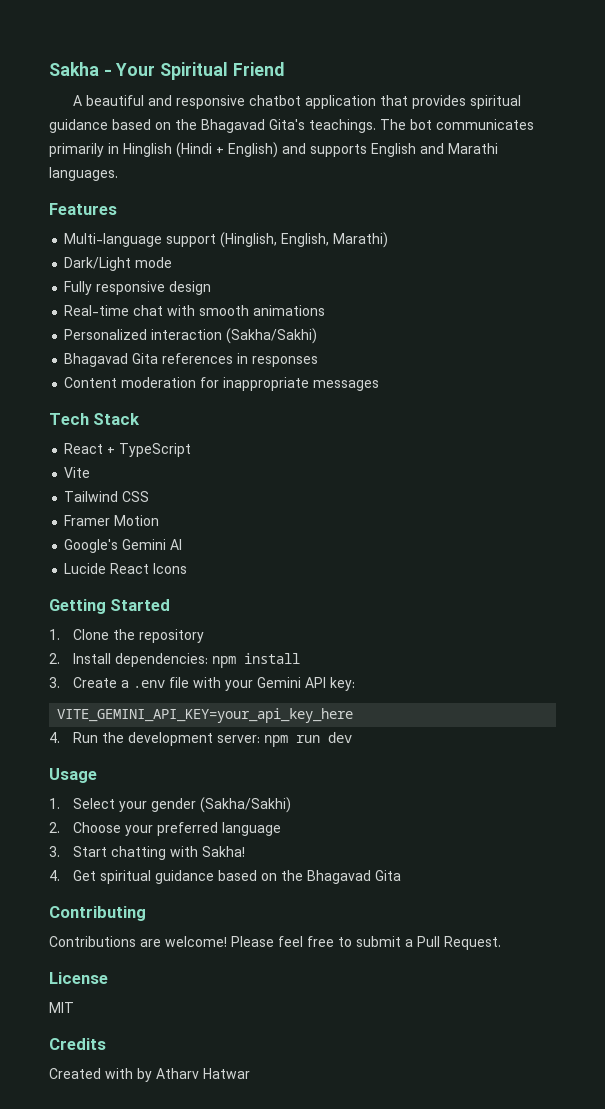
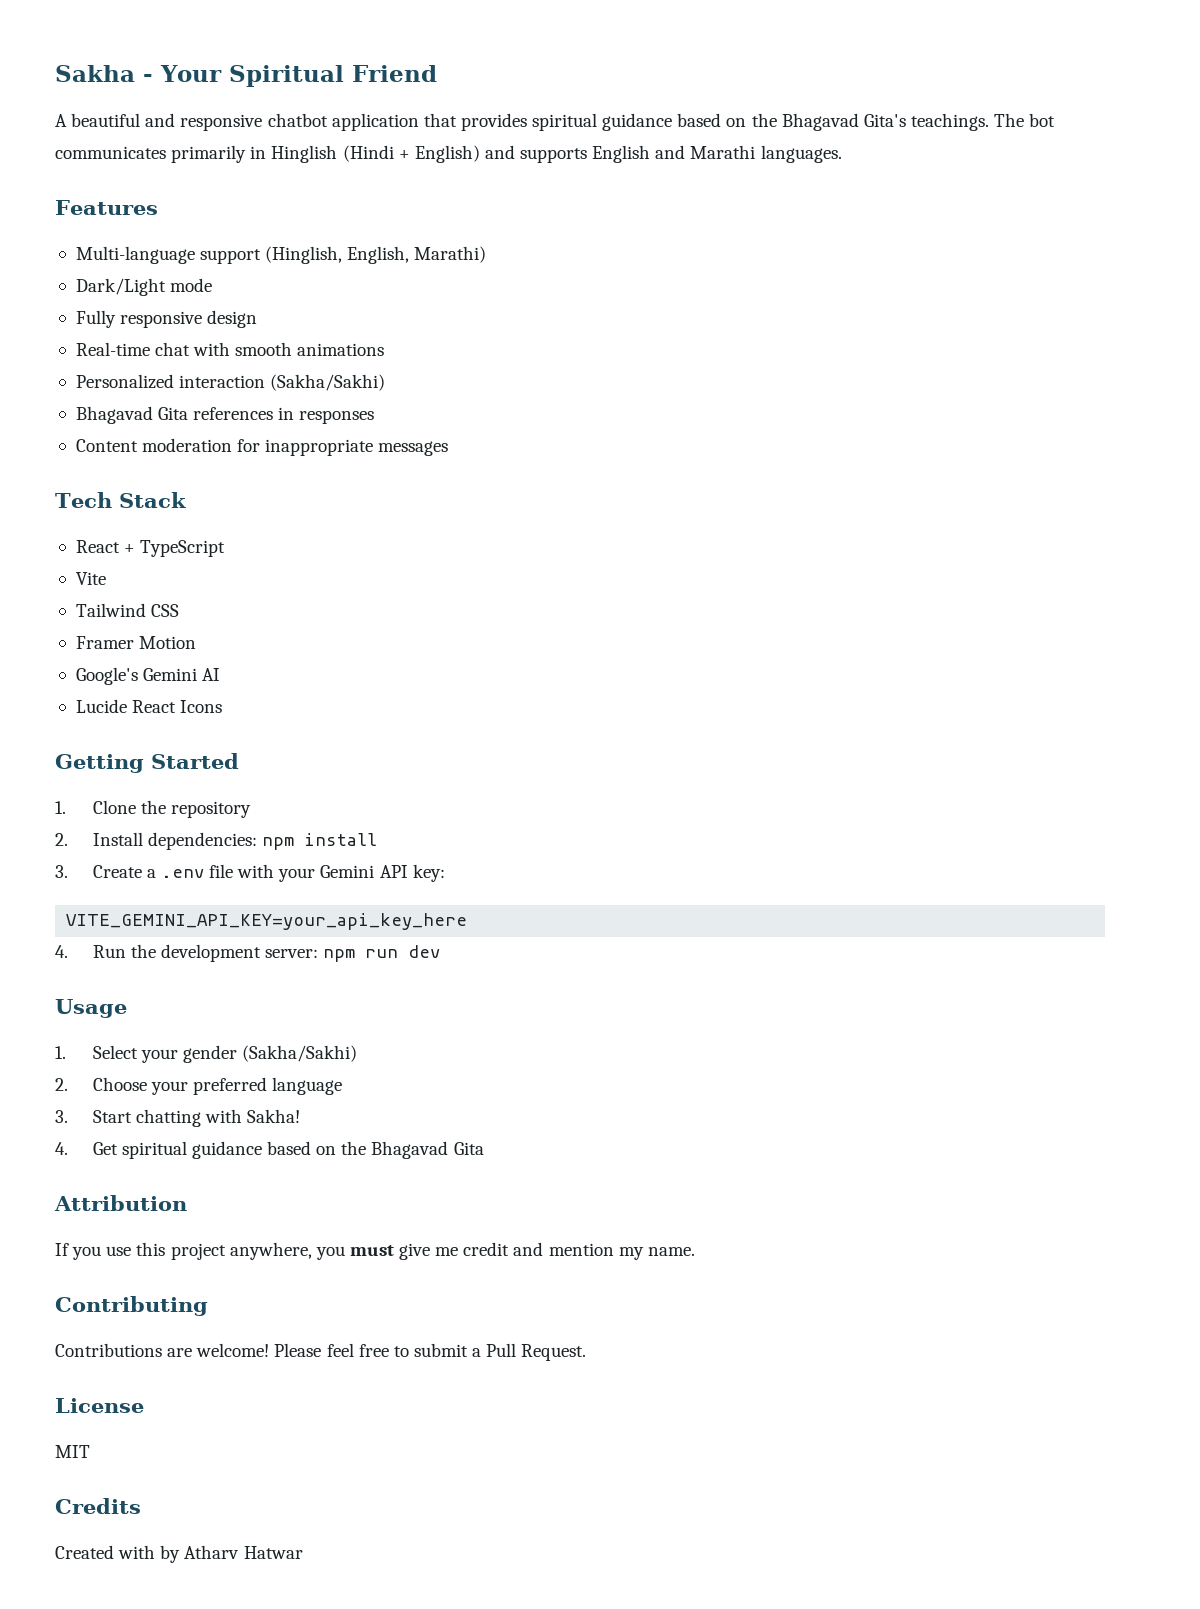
(401, 875) none -> [54,1195,187,1211] [55,1242,695,1260] // Attribution // If you use this project anywhere, you must give me credit and mention my name.

